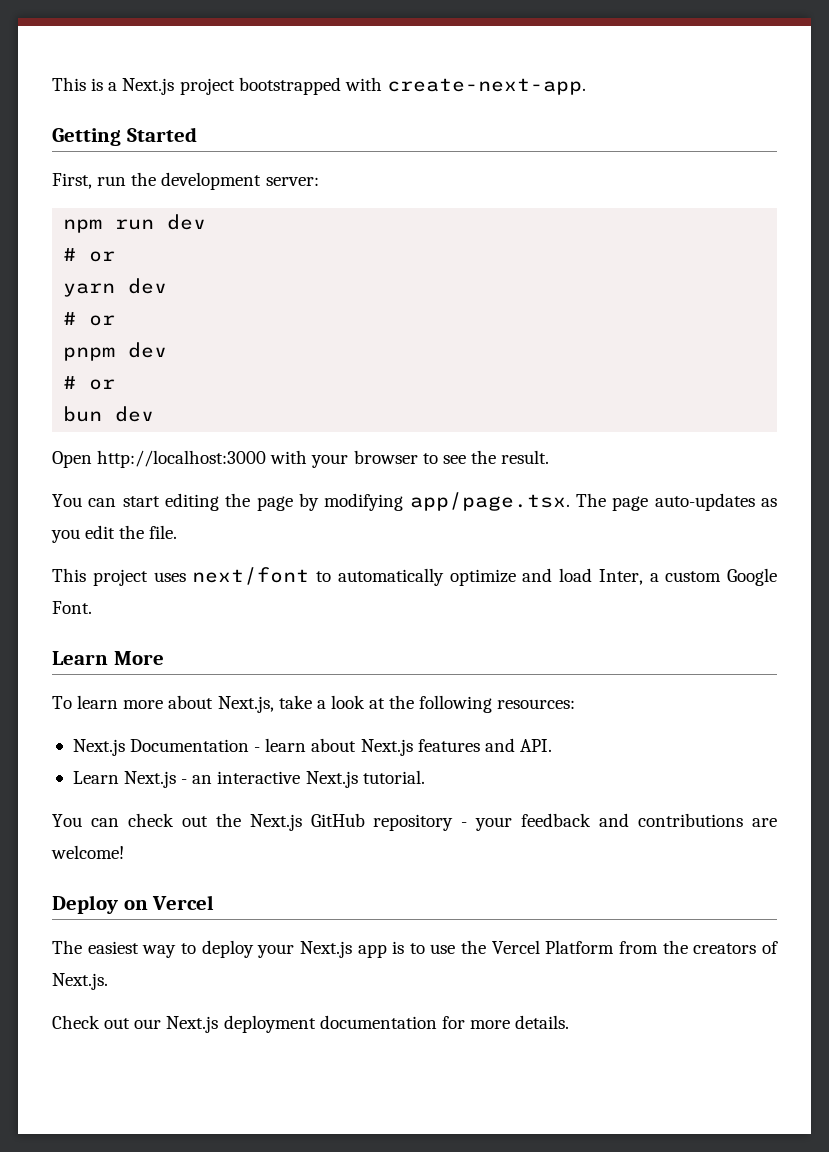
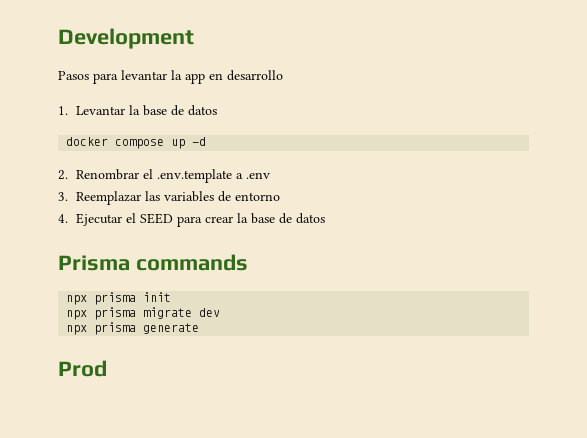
[52,77,586,95] [52,127,197,146] [52,172,319,190] [63,214,207,233] [63,248,116,262] [63,278,168,297] [63,312,116,326] [63,342,168,361] [63,376,116,390] [63,406,155,422] [52,450,550,468] [52,492,778,511] [51,525,178,543] [52,567,777,586] [52,601,92,614] [52,651,164,665] [52,695,576,713] [72,738,552,756] [72,770,425,788] [52,813,777,831] [51,845,124,859] [52,895,215,914] [52,940,778,958] [52,973,108,990] [52,1015,570,1033] This is a Next.js project bootstrapped with create-next-app. // Getting Started // First, run the development server: // npm run dev // # or // yarn dev // # or // pnpm dev // # or // bun dev // Open http://localhost:3000 with your browser to see the result. // You can start editing the page by modifying app/page.tsx. The page auto-updates as you edit the file. // This project uses next/font to automatically optimize and load Inter, a custom Google Font. // Learn More // To learn more about Next.js, take a look at the following resources: // Next.js Documentation - learn about Next.js features and API. // Learn Next.js - an interactive Next.js tutorial. // You can check out the Next.js GitHub repository - your feedback and contributions are welcome! // Deploy on Vercel // The easiest way to deploy your Next.js app is to use the Vercel Platform from the creators of Next.js. // Check out our Next.js deployment documentation for more details. -> [58,28,194,49] [58,70,283,84] [58,105,218,116] [66,137,207,149] [58,169,271,183] [58,191,281,205] [58,213,326,227] [58,254,248,271] [66,292,172,305] [66,307,221,320] [66,322,200,335] [58,360,107,377] Development // Pasos para levantar la app en desarrollo // 1. Levantar la base de datos // docker compose up -d // 2. Renombrar el .env.template a .env // 3. Reemplazar las variables de entorno // 4. Ejecutar el SEED para crear la base de datos // Prisma commands // npx prisma init // npx prisma migrate dev // npx prisma generate // Prod

